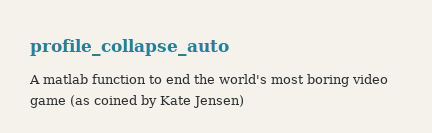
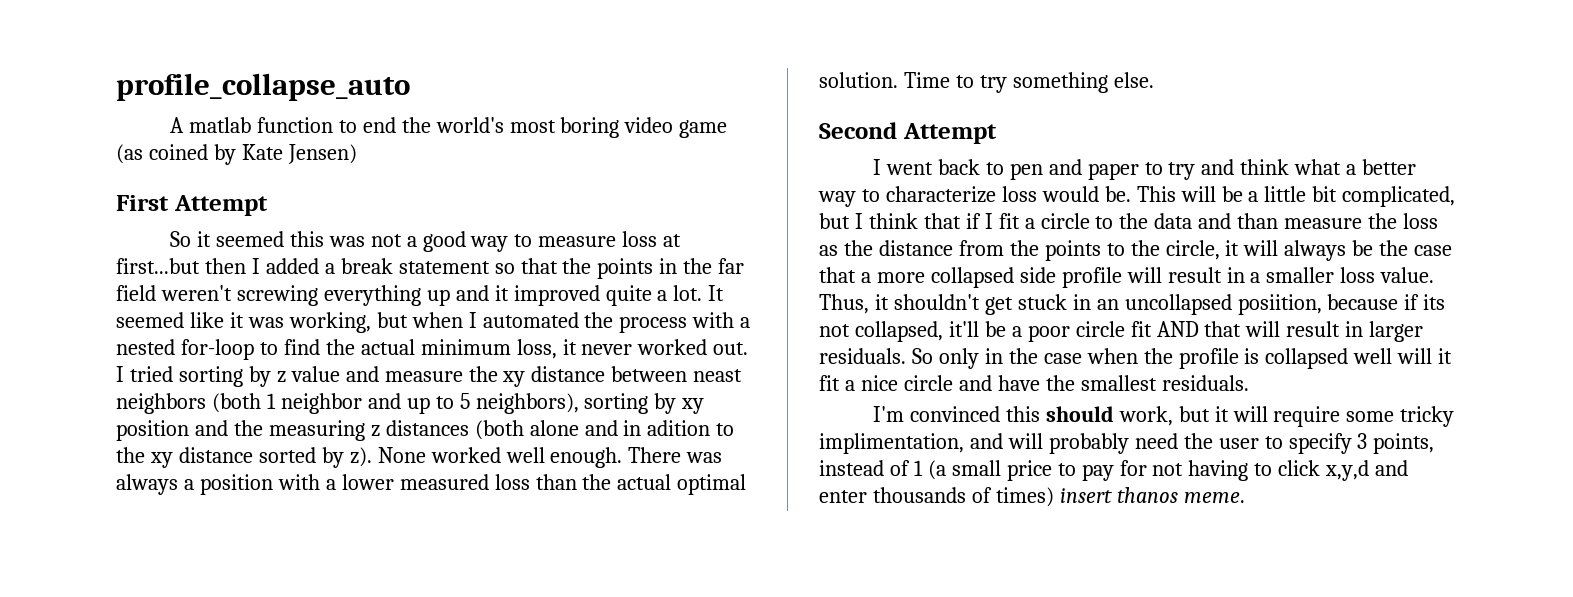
(244, 101) none -> [116,195,268,216] [169,231,682,252] [116,258,745,279] [116,285,725,306] [116,312,751,333] [116,339,749,360] [116,366,743,387] [116,393,705,414] [116,420,735,441] [116,447,723,468] [116,474,747,495] [819,72,1154,93] [819,122,997,144] [872,159,1417,180] [818,186,1456,207] [819,213,1439,229] [819,240,1453,261] [819,267,1435,288] [819,294,1446,315] [819,321,1424,342] [819,348,1453,369] [819,375,1249,391] [872,406,1455,427] [819,433,1435,454] [819,460,1409,481] [819,487,1245,507] // First Attempt // So it seemed this was not a good way to measure loss at first...but then I added a break statement so that the points in the far field weren't screwing everything up and it improved quite a lot. It seemed like it was working, but when I automated the process with a nested for-loop to find the actual minimum loss, it never worked out. I tried sorting by z value and measure the xy distance between neast neighbors (both 1 neighbor and up to 5 neighbors), sorting by xy position and the measuring z distances (both alone and in adition to the xy distance sorted by z). None worked well enough. There was always a position with a lower measured loss than the actual optimal solution. Time to try something else. // Second Attempt // I went back to pen and paper to try and think what a better way to characterize loss would be. This will be a little bit complicated, but I think that if I fit a circle to the data and than measure the loss as the distance from the points to the circle, it will always be the case that a more collapsed side profile will result in a smaller loss value. Thus, it shouldn't get stuck in an uncollapsed posiition, because if its not collapsed, it'll be a poor circle fit AND that will result in larger residuals. So only in the case when the profile is collapsed well will it fit a nice circle and have the smallest residuals. // I'm convinced this should work, but it will require some tricky implimentation, and will probably need the user to specify 3 points, instead of 1 (a small price to pay for not having to click x,y,d and enter thousands of times) insert thanos meme.

